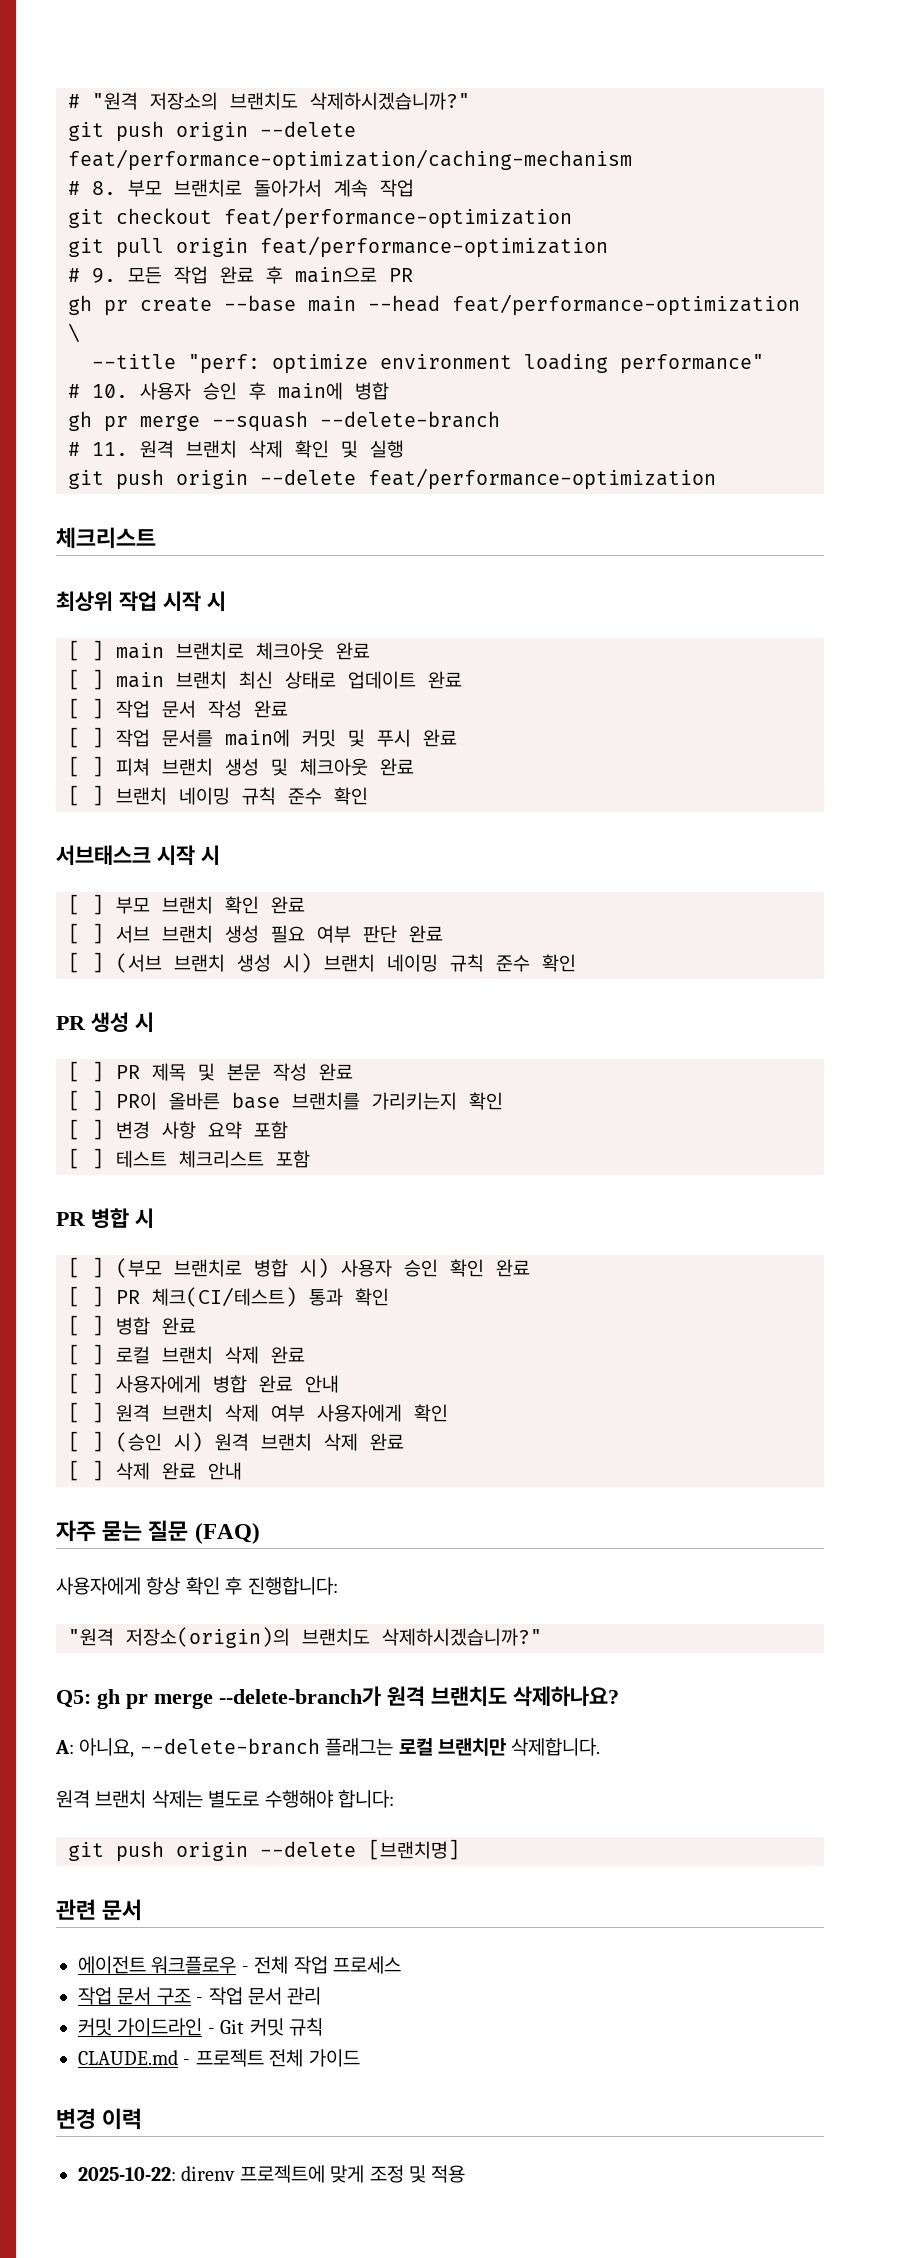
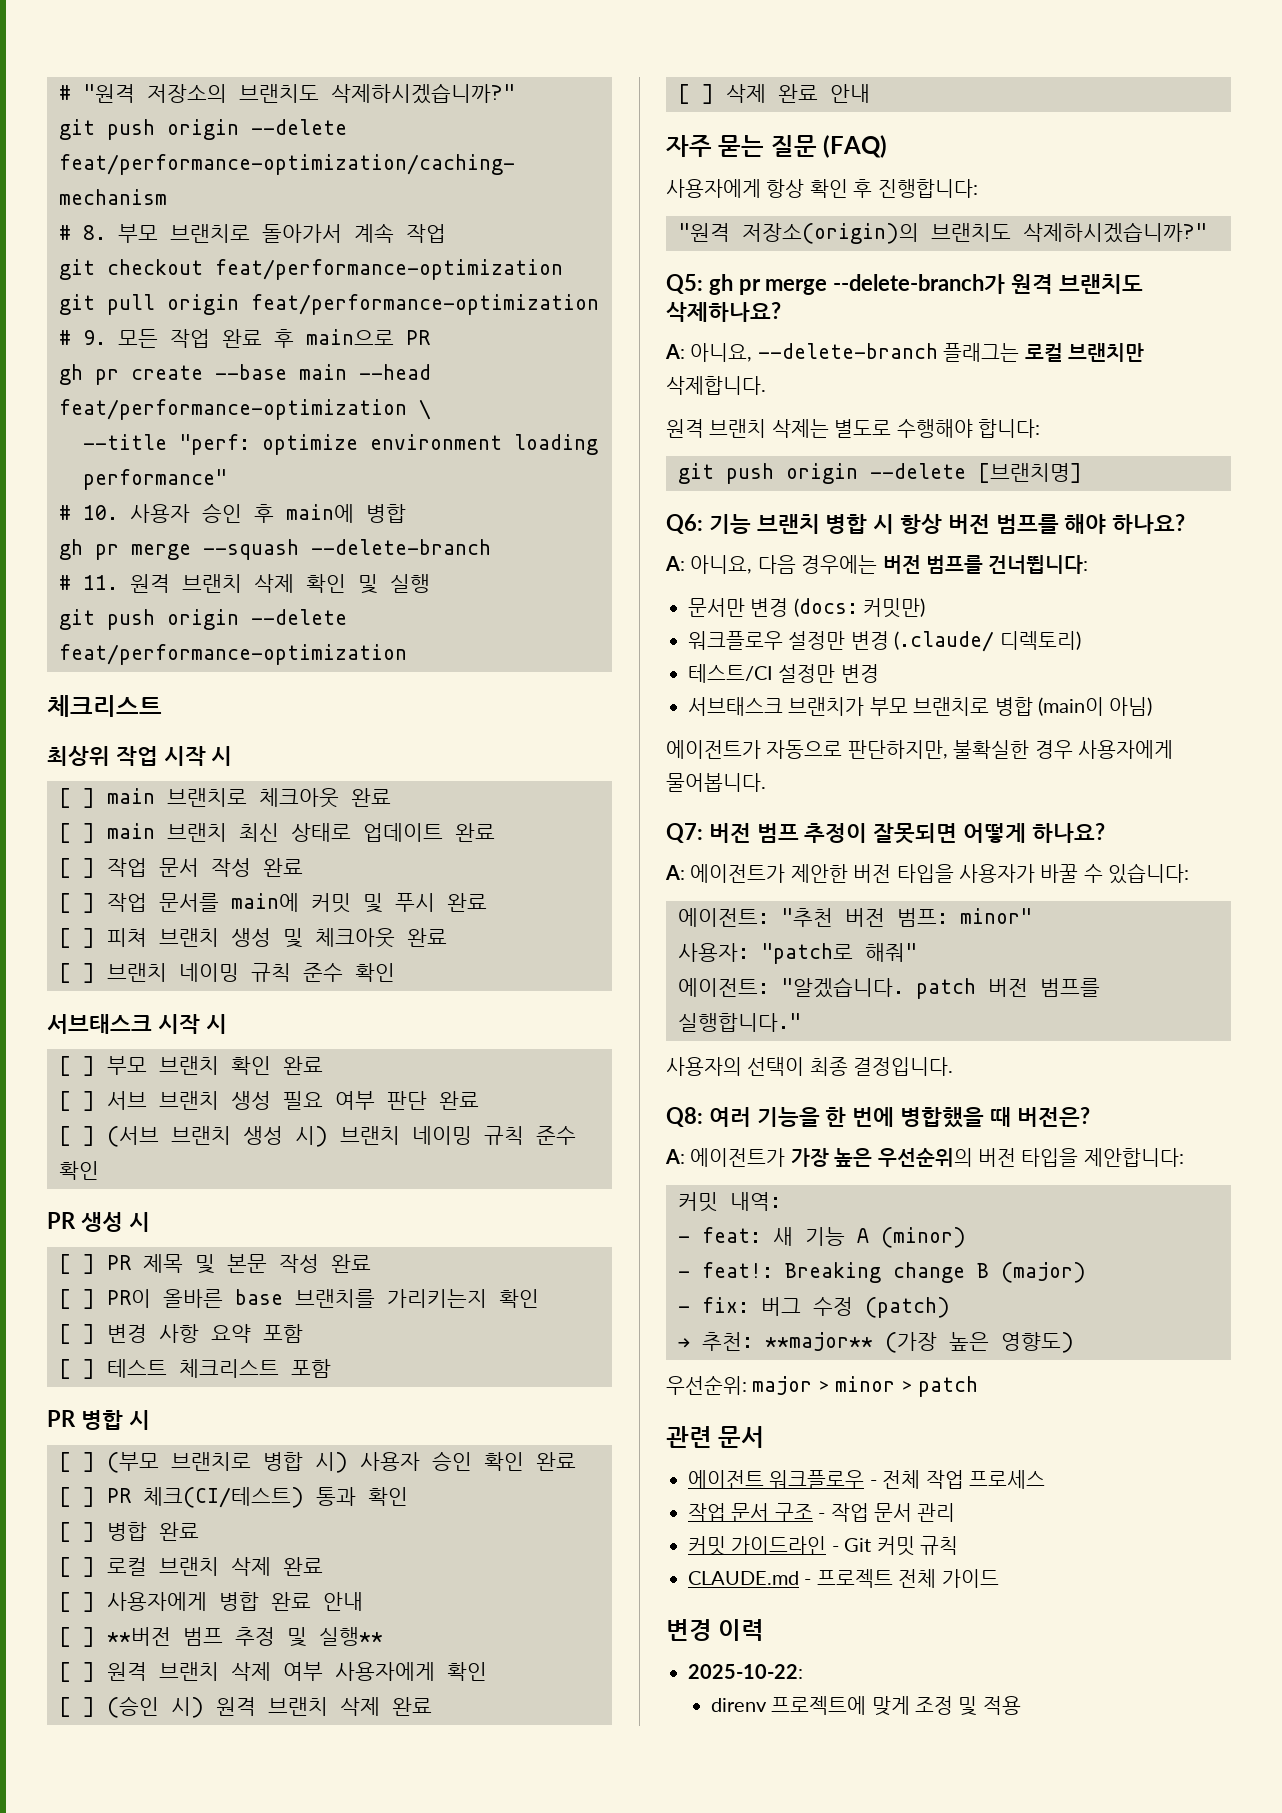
(339, 1384) none -> [59,1627,383,1647] // [ ] **버전 범프 추정 및 실행**
(460, 1849) none -> [666,514,1186,534] [665,555,1089,574] [688,598,926,618] [688,631,1081,652] [688,664,879,683] [688,697,1153,716] [666,740,1173,759] [666,773,766,792] [666,823,1105,844] [665,863,1190,884] [678,908,1032,927] [678,943,917,964] [678,977,1100,999] [678,1013,801,1032] [666,1057,954,1076] [666,1107,1090,1128] [665,1148,1184,1167] [678,1192,781,1212] [678,1227,966,1248] [678,1262,1086,1283] [678,1297,950,1318] [678,1332,1074,1353] [666,1375,978,1397] // Q6: 기능 브랜치 병합 시 항상 버전 범프를 해야 하나요? // A: 아니요, 다음 경우에는 버전 범프를 건너뜁니다: // 문서만 변경 (docs: 커밋만) // 워크플로우 설정만 변경 (.claude/ 디렉토리) // 테스트/CI 설정만 변경 // 서브태스크 브랜치가 부모 브랜치로 병합 (main이 아님) // 에이전트가 자동으로 판단하지만, 불확실한 경우 사용자에게 물어봅니다. // Q7: 버전 범프 추정이 잘못되면 어떻게 하나요? // A: 에이전트가 제안한 버전 타입을 사용자가 바꿀 수 있습니다: // 에이전트: "추천 버전 범프: minor" // 사용자: "patch로 해줘" // 에이전트: "알겠습니다. patch 버전 범프를 실행합니다." // 사용자의 선택이 최종 결정입니다. // Q8: 여러 기능을 한 번에 병합했을 때 버전은? // A: 에이전트가 가장 높은 우선순위의 버전 타입을 제안합니다: // 커밋 내역: // - feat: 새 기능 A (minor) // - feat!: Breaking change B (major) // - fix: 버그 수정 (patch) // → 추천: **major** (가장 높은 영향도) // 우선순위: major > minor > patch
(176, 2174) none -> (803, 1671) //

